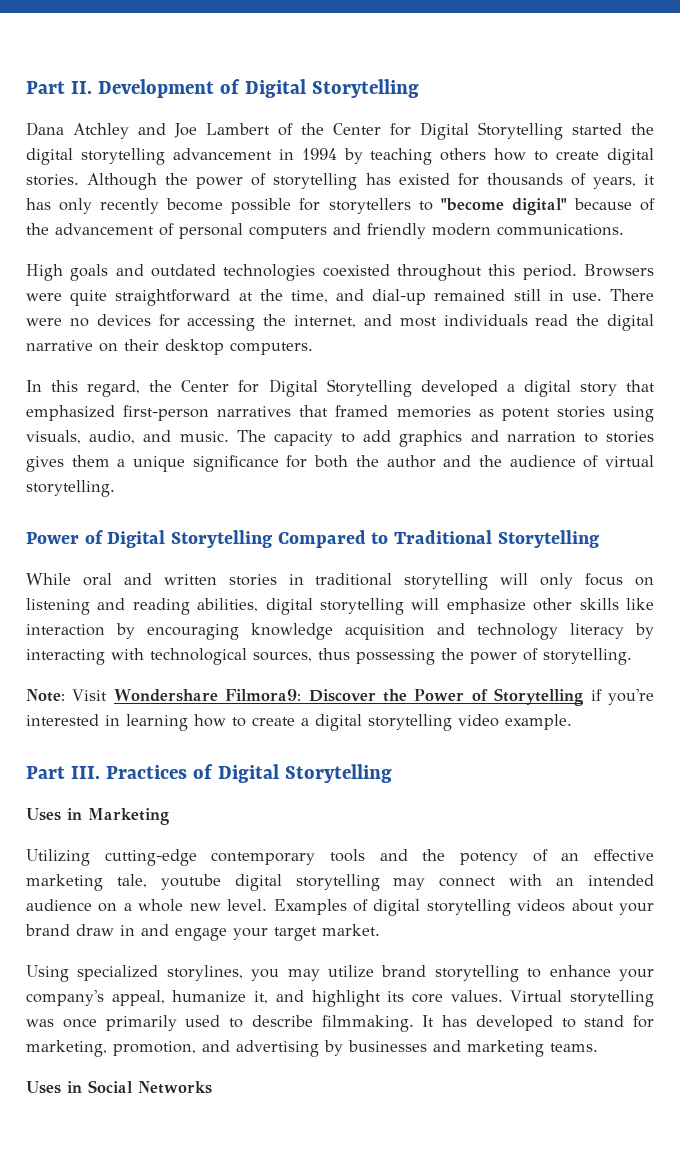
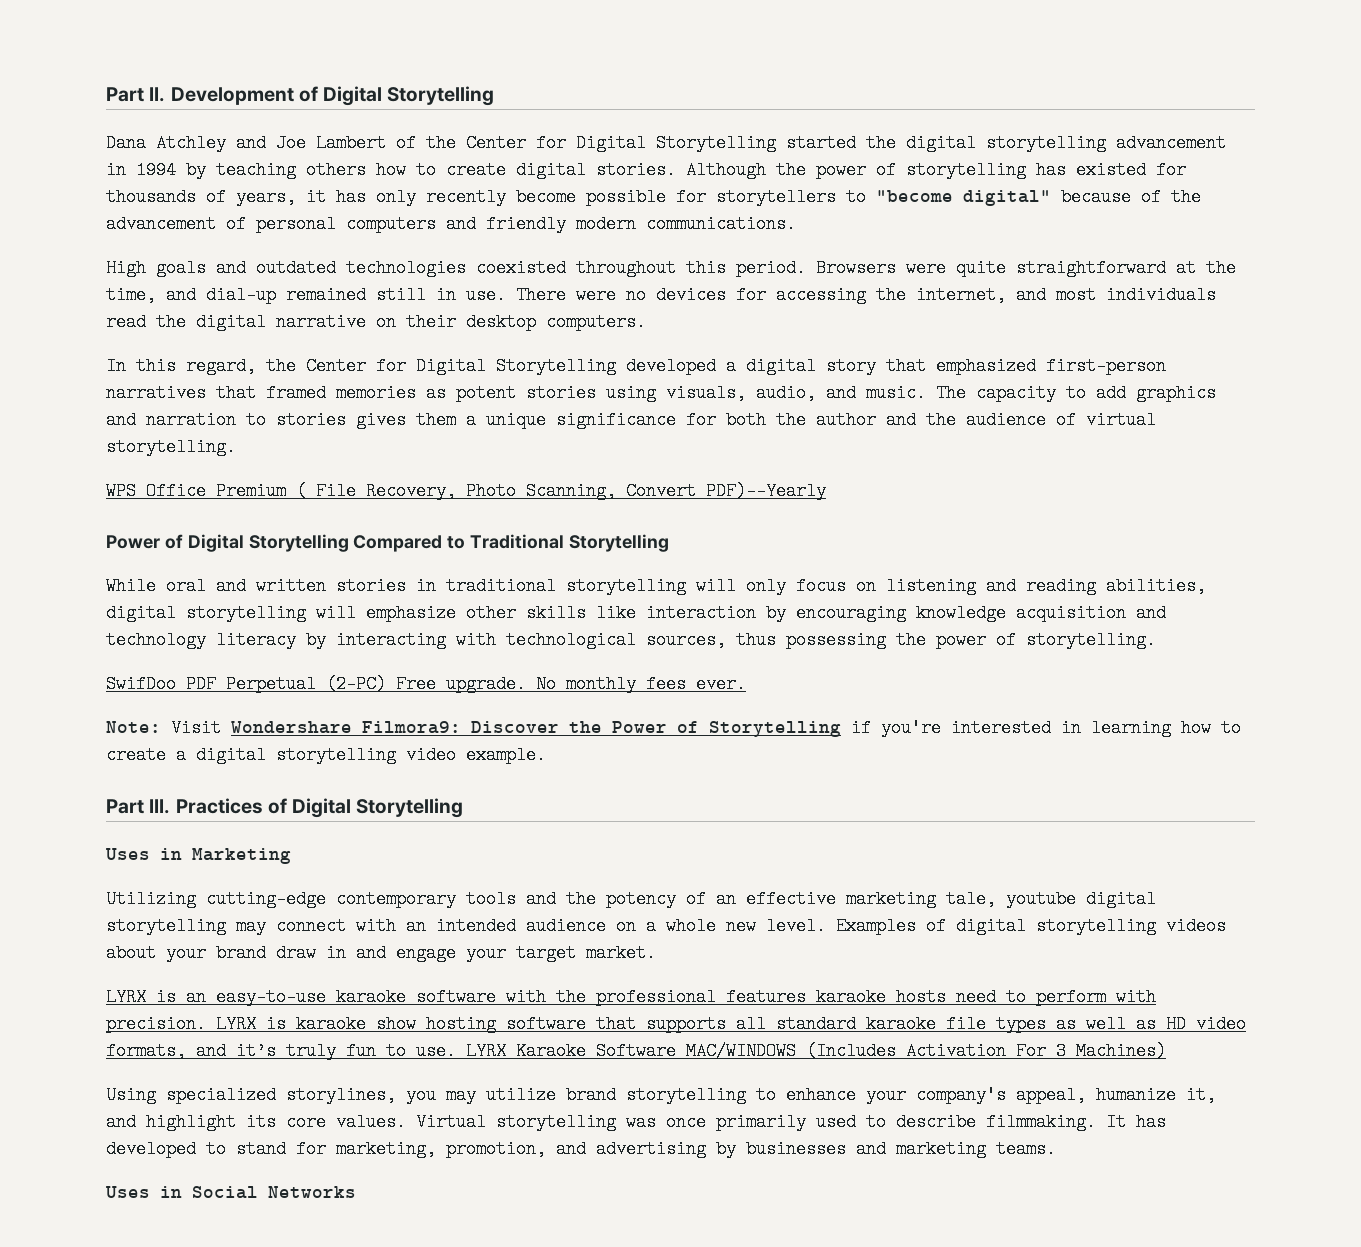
(115, 488) none -> [106,482,826,500] // WPS Office Premium ( File Recovery, Photo Scanning, Convert PDF)--Yearly
(632, 656) none -> [106,675,746,693] // SwifDoo PDF Perpetual (2-PC) Free upgrade. No monthly fees ever.
(380, 930) none -> [106,988,1156,1006] [106,1015,1246,1033] [106,1042,1166,1060] // LYRX is an easy-to-use karaoke software with the professional features karaoke hosts need to perform with precision. LYRX is karaoke show hosting software that supports all standard karaoke file types as well as HD video formats, and it’s truly fun to use. LYRX Karaoke Software MAC/WINDOWS (Includes Activation For 3 Machines)

